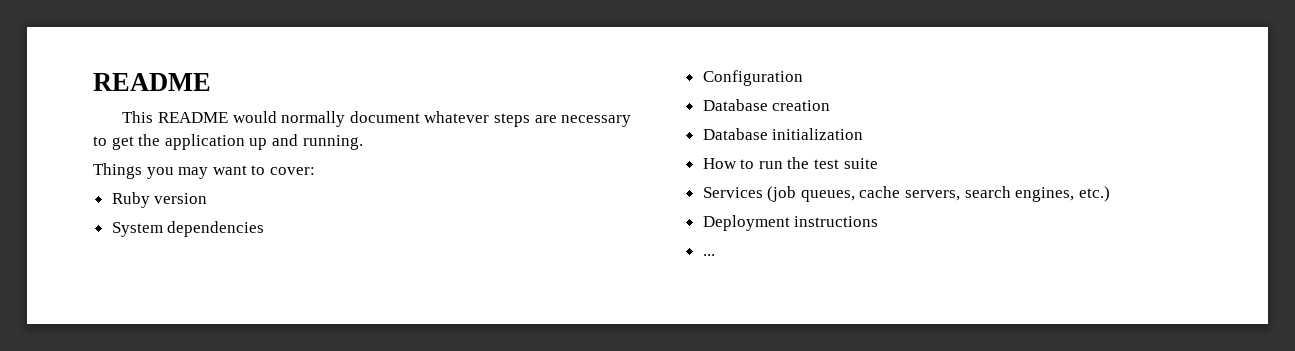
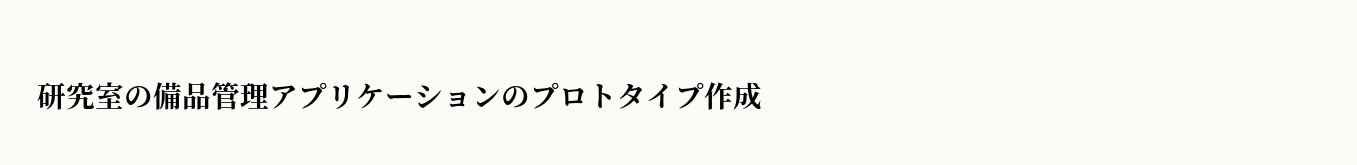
[93,73,211,91] [122,111,632,127] [93,134,363,150] [93,163,315,179] [111,192,208,208] [111,221,265,237] [702,70,803,86] [702,99,831,111] [702,128,864,140] [702,157,878,169] [702,186,1110,202] [702,215,879,231] [702,254,715,256] README // This README would normally document whatever steps are necessary to get the application up and running. // Things you may want to cover: // Ruby version // System dependencies // Configuration // Database creation // Database initialization // How to run the test suite // Services (job queues, cache servers, search engines, etc.) // Deployment instructions // ... -> [37,82,762,110] 研究室の備品管理アプリケーションのプロトタイプ作成

